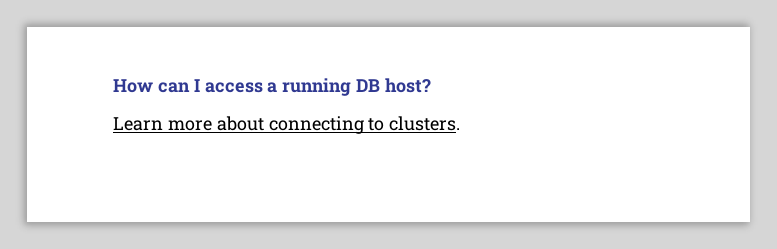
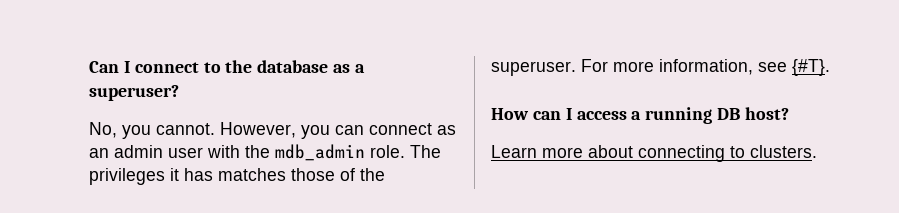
(113, 86) none -> [89,60,366,73] [89,85,179,101] [89,122,456,139] [89,144,441,161] [89,168,385,185] [491,59,830,76] Can I connect to the database as a superuser? // No, you cannot. However, you can connect as an admin user with the mdb_admin role. The privileges it has matches those of the superuser. For more information, see {#T}. //

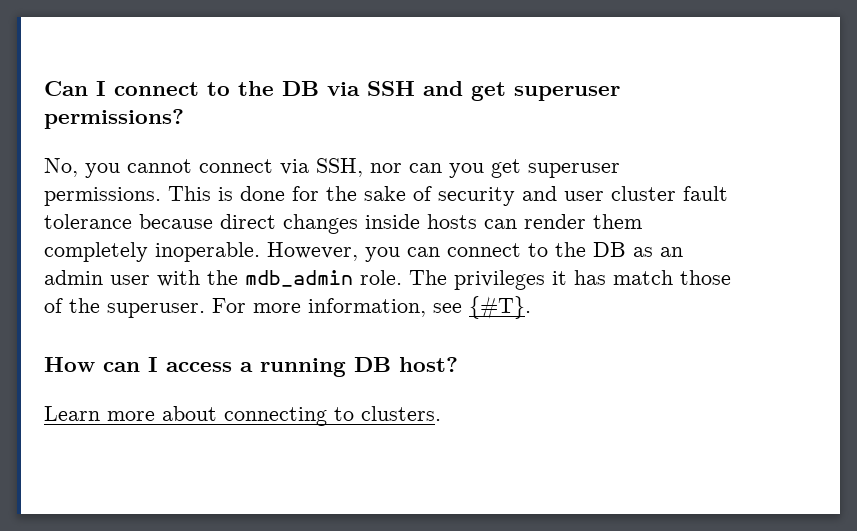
[257,60,366,73] [89,85,179,101] [89,122,215,139] database as a superuser? // No, you cannot. -> [282,81,620,101] [44,109,184,129] [44,158,620,178] [44,186,728,206] [44,214,642,234] [44,242,260,262] DB via SSH and get superuser permissions? // No, you cannot connect via SSH, nor can you get superuser permissions. This is done for the sake of security and user cluster fault tolerance because direct changes inside hosts can render them completely inoperable.
(432, 129) none -> [528,242,626,257] to the DB
[218,168,286,181] matches -> [613,270,673,285] match

